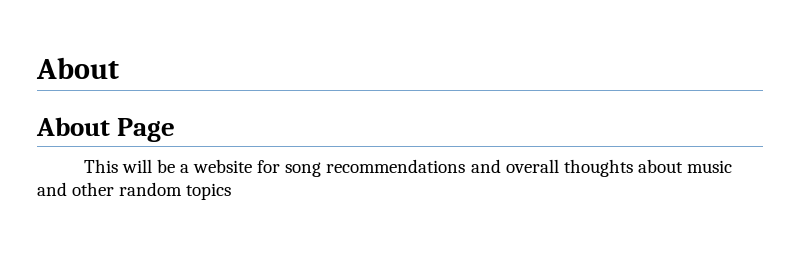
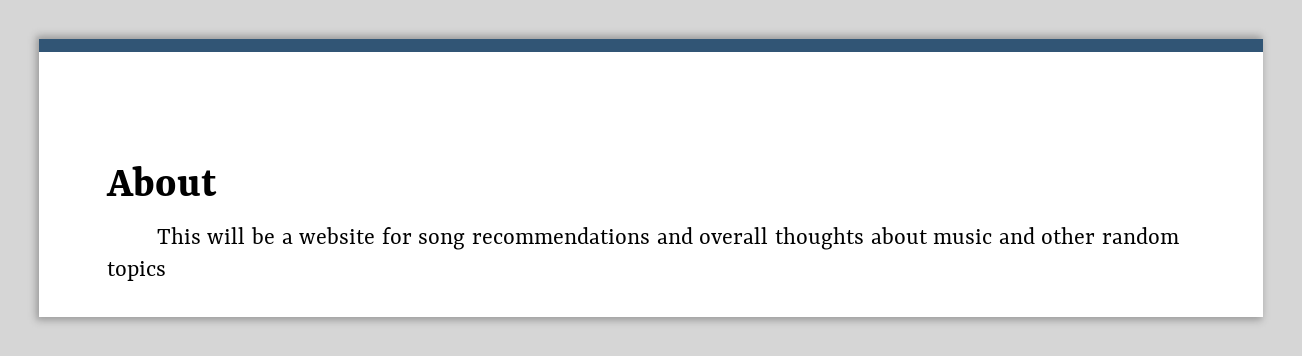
[36,57,119,79] [36,117,176,142] About // About Page -> [106,166,217,196] About

